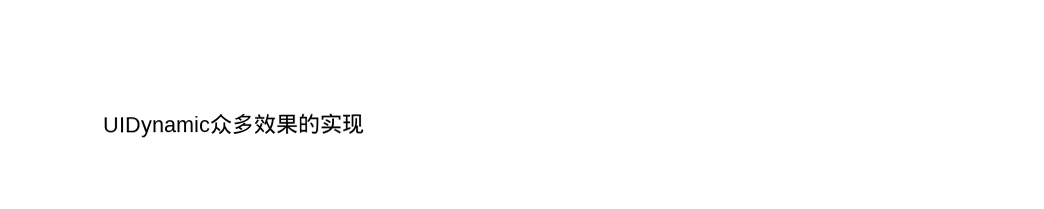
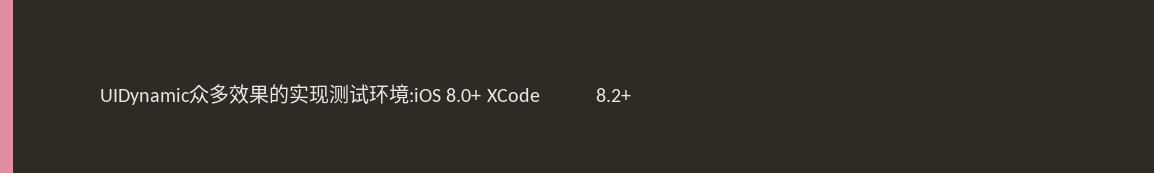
(365, 124) none -> [329,84,631,104] 测试环境:iOS 8.0+ XCode 8.2+

